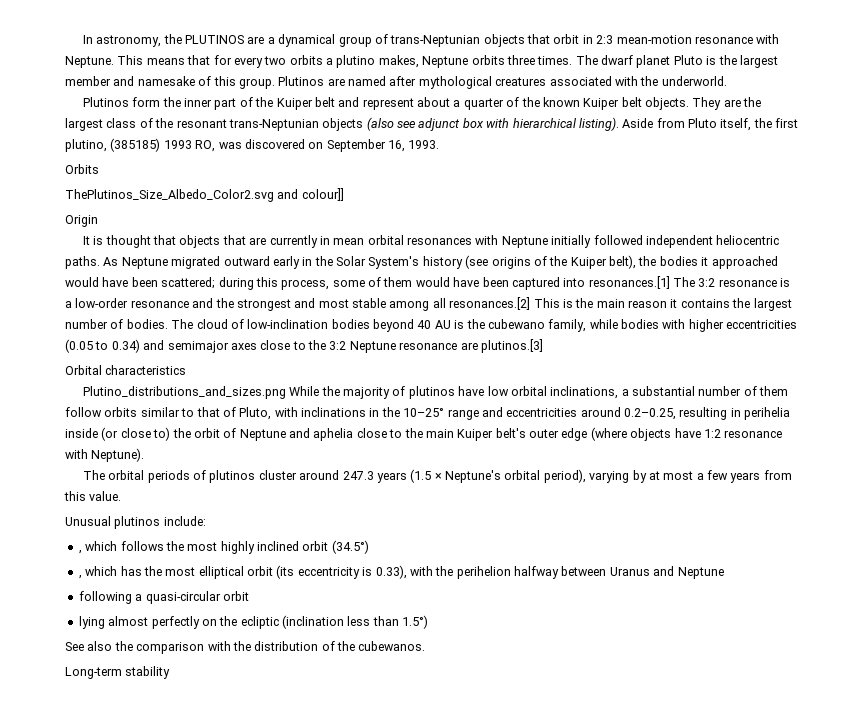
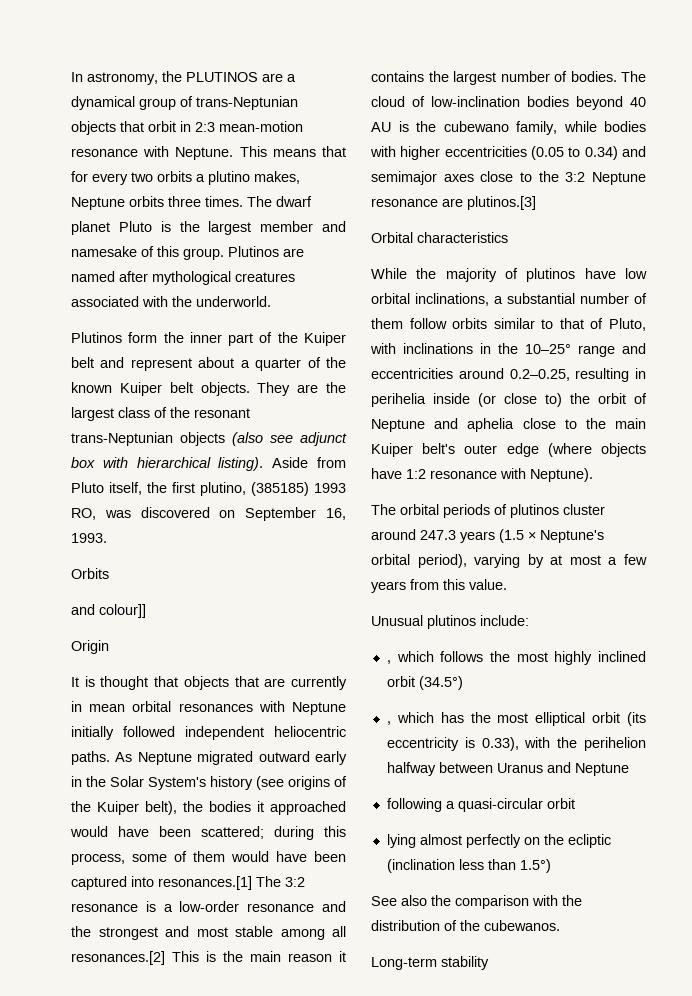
[65,189,274,202] ThePlutinos_Size_Albedo_Color2.svg -> (109, 573) none
[82,386,286,399] Plutino_distributions_and_sizes.png -> (508, 237) none

